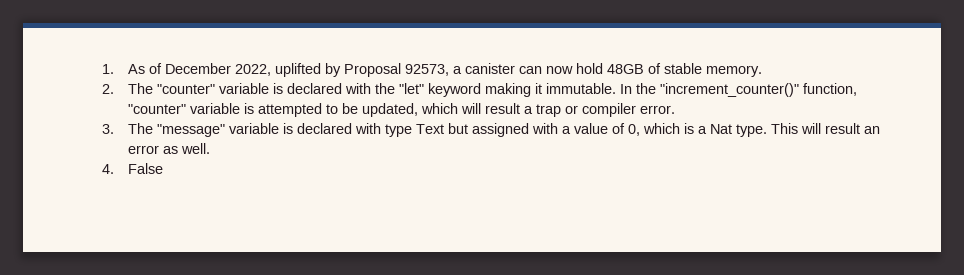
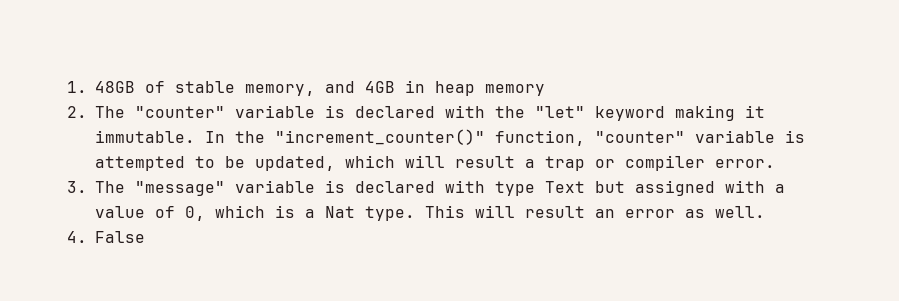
[127,63,762,77] As of December 2022, uplifted by Proposal 92573, a canister can now hold 48GB of stable memory. -> [95,80,545,96] 48GB of stable memory, and 4GB in heap memory

